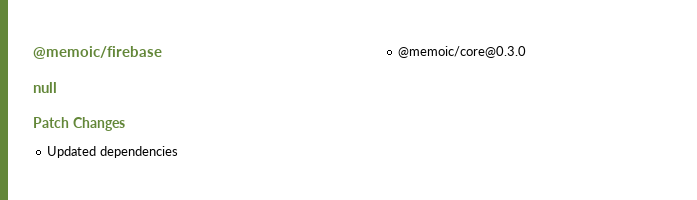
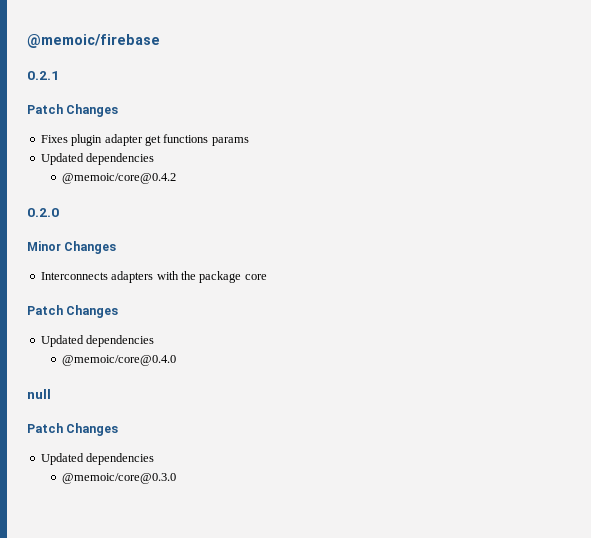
(162, 52) none -> [27,71,59,80] [27,104,119,117] [40,134,249,146] [40,153,155,165] [61,173,176,184] [27,208,59,217] [27,241,117,254] [40,271,267,283] [27,305,119,318] [40,335,155,347] [61,355,176,366] // 0.2.1 // Patch Changes // Fixes plugin adapter get functions params // Updated dependencies // @memoic/core@0.4.2 // 0.2.0 // Minor Changes // Interconnects adapters with the package core // Patch Changes // Updated dependencies // @memoic/core@0.4.0

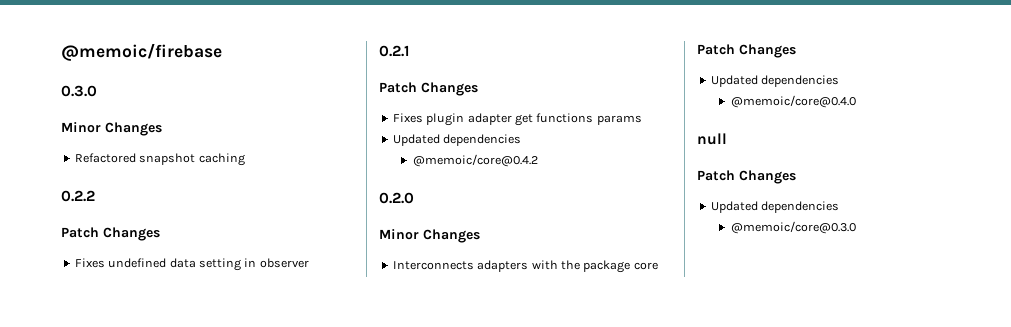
(160, 41) none -> [61,85,97,97] [61,122,162,136] [74,153,245,166] [61,190,95,202] [61,227,160,241] [74,258,309,271] // 0.3.0 // Minor Changes // Refactored snapshot caching // 0.2.2 // Patch Changes // Fixes undefined data setting in observer

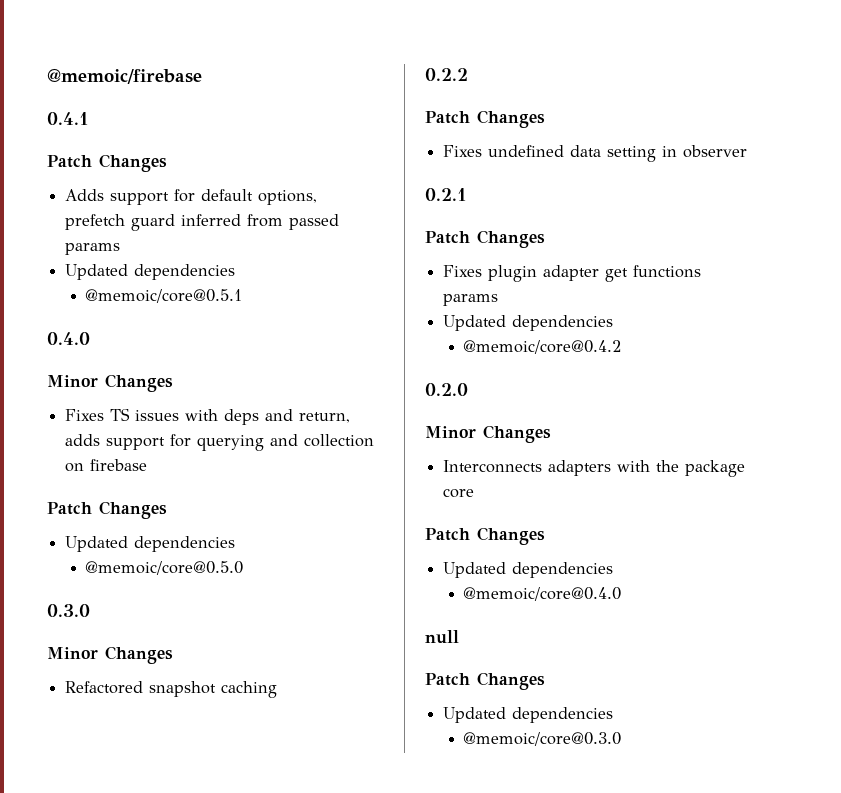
(222, 52) none -> [47,112,89,125] [47,154,167,172] [65,189,318,205] [65,214,340,231] [65,243,121,255] [65,264,236,280] [85,289,243,303] [47,332,90,345] [47,374,173,392] [65,408,351,425] [65,434,375,451] [65,459,148,472] [47,501,167,519] [65,536,236,552] [85,561,244,575] // 0.4.1 // Patch Changes // Adds support for default options, prefetch guard inferred from passed params // Updated dependencies // @memoic/core@0.5.1 // 0.4.0 // Minor Changes // Fixes TS issues with deps and return, adds support for querying and collection on firebase // Patch Changes // Updated dependencies // @memoic/core@0.5.0

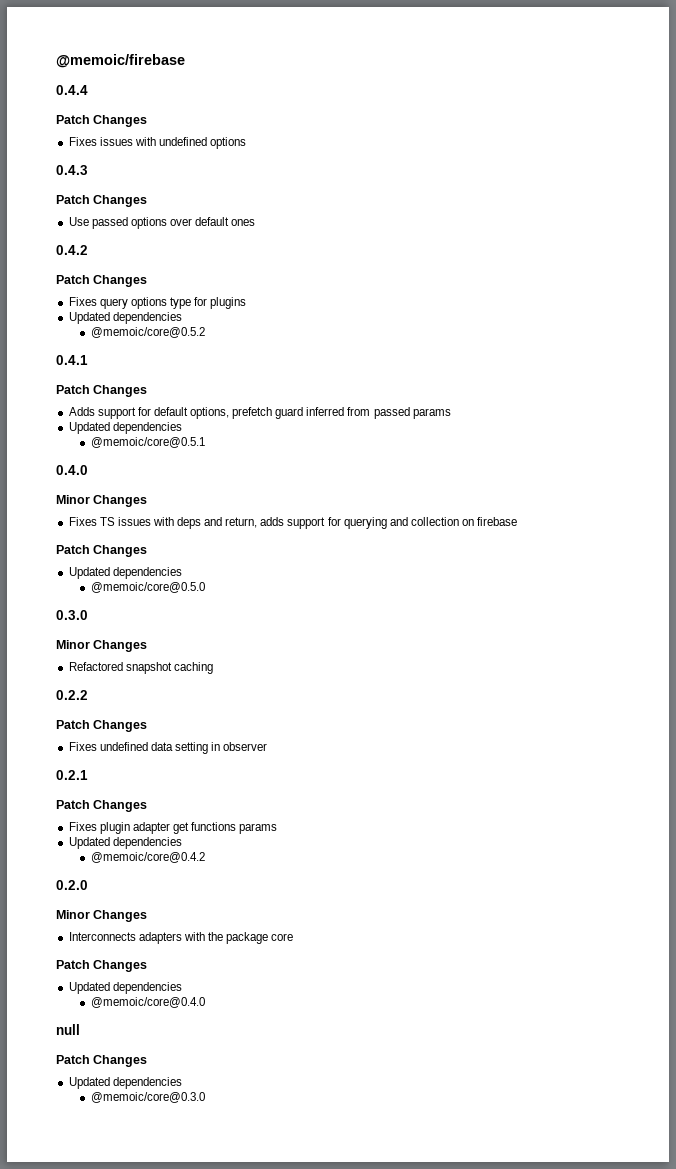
(202, 76) none -> [56,85,88,95] [56,115,148,127] [68,137,247,149] [56,165,88,175] [56,195,148,207] [68,217,256,229] [56,245,88,255] [56,275,148,287] [68,297,247,309] [68,312,182,324] [90,327,205,338] // 0.4.4 // Patch Changes // Fixes issues with undefined options // 0.4.3 // Patch Changes // Use passed options over default ones // 0.4.2 // Patch Changes // Fixes query options type for plugins // Updated dependencies // @memoic/core@0.5.2

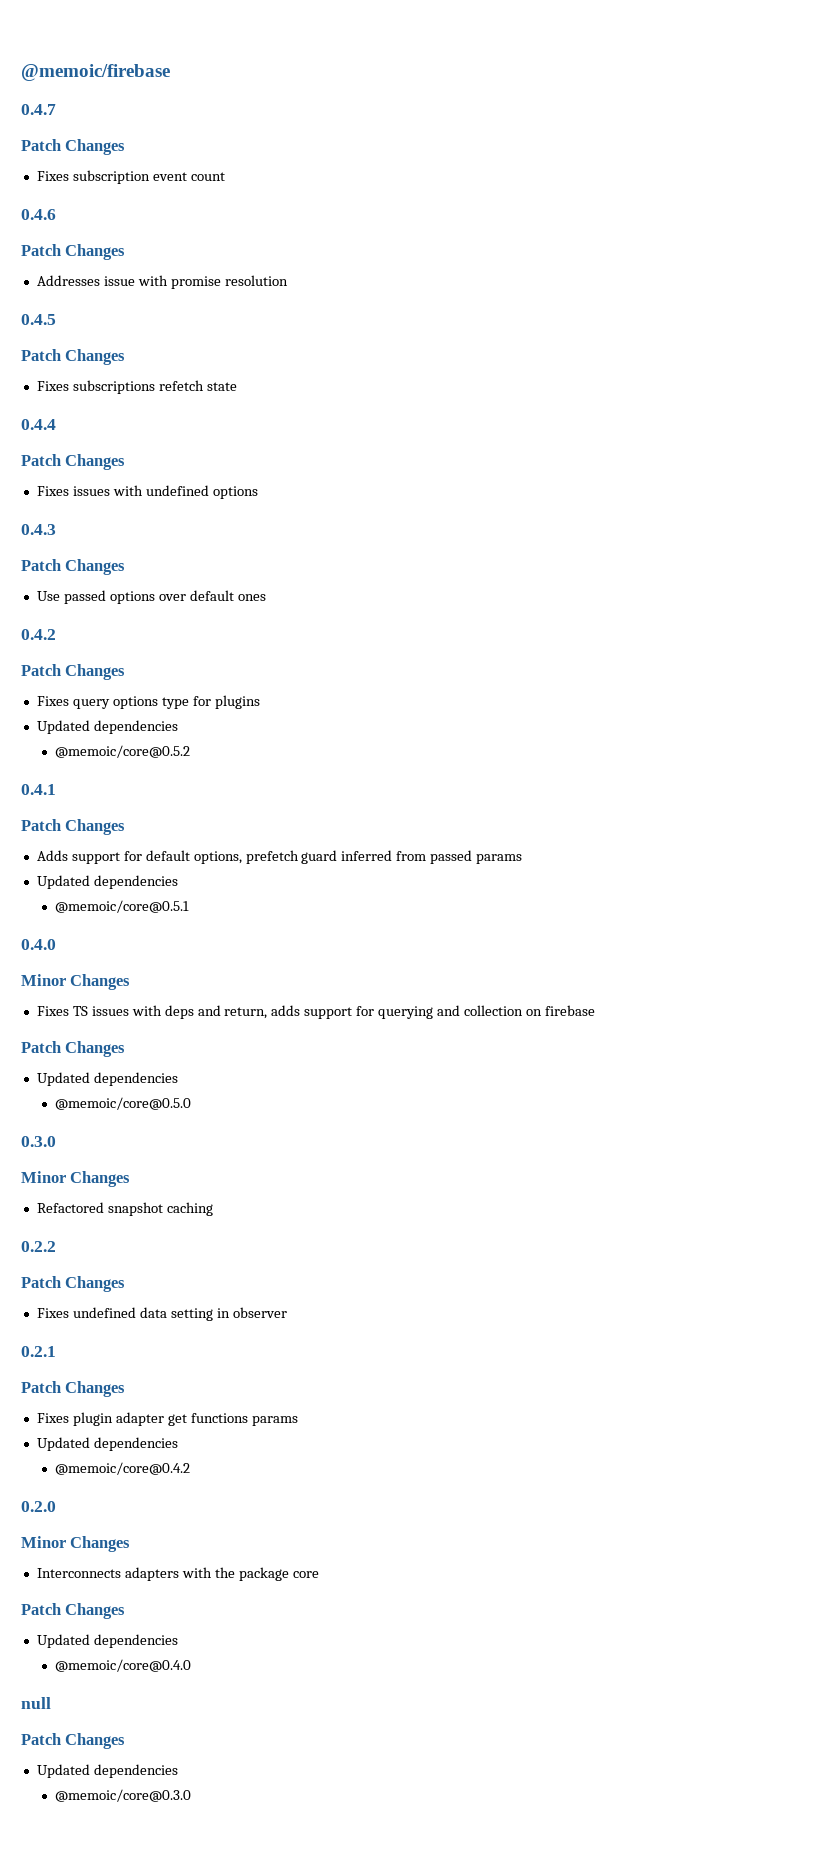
(185, 61) none -> [21,104,56,115] [21,139,126,155] [36,170,225,184] [21,209,56,220] [21,244,126,260] [36,275,288,289] [21,314,56,325] [21,349,126,365] [36,380,237,394] // 0.4.7 // Patch Changes // Fixes subscription event count // 0.4.6 // Patch Changes // Addresses issue with promise resolution // 0.4.5 // Patch Changes // Fixes subscriptions refetch state

